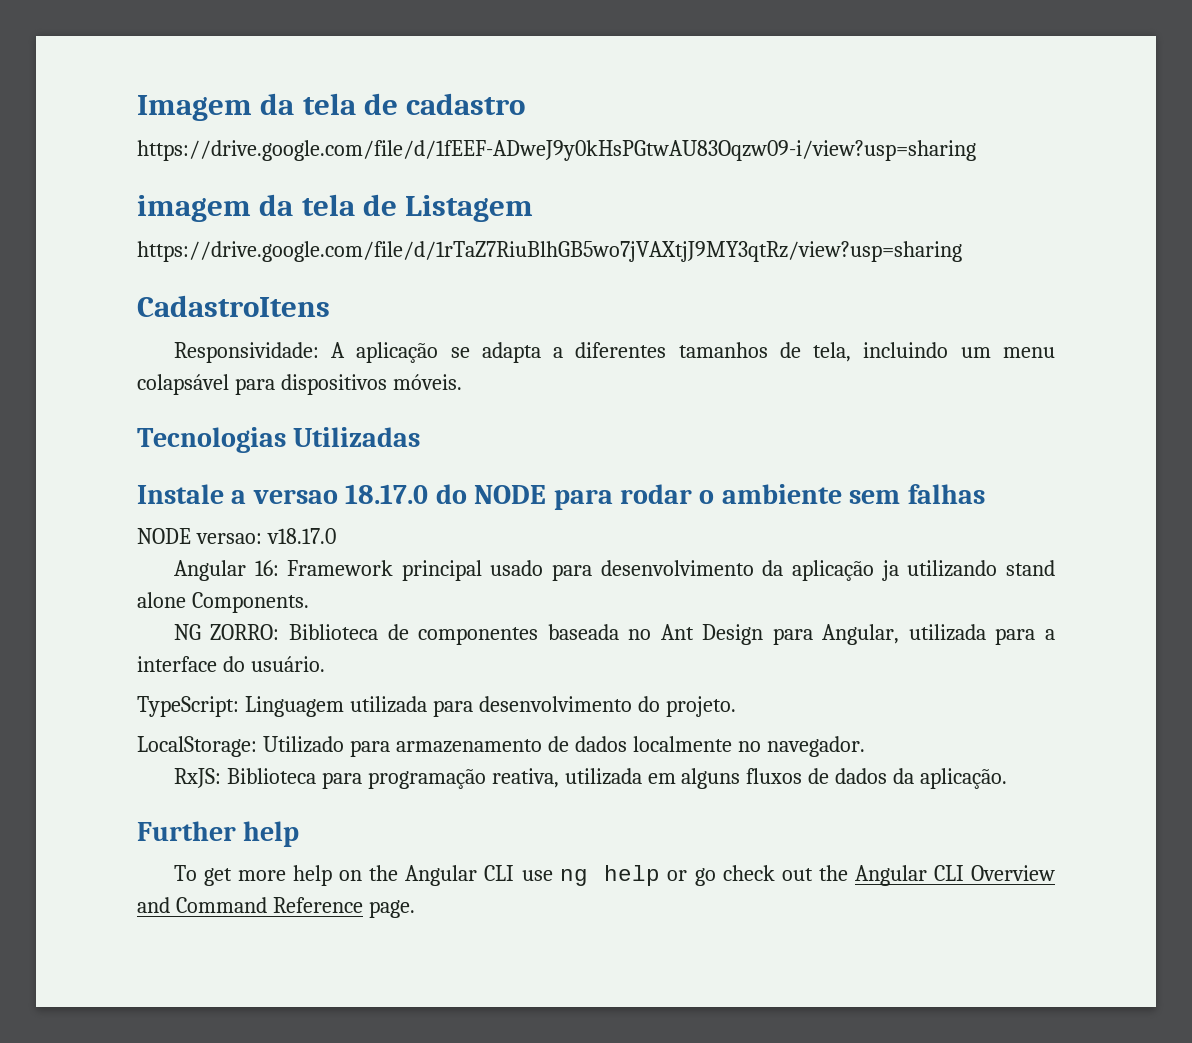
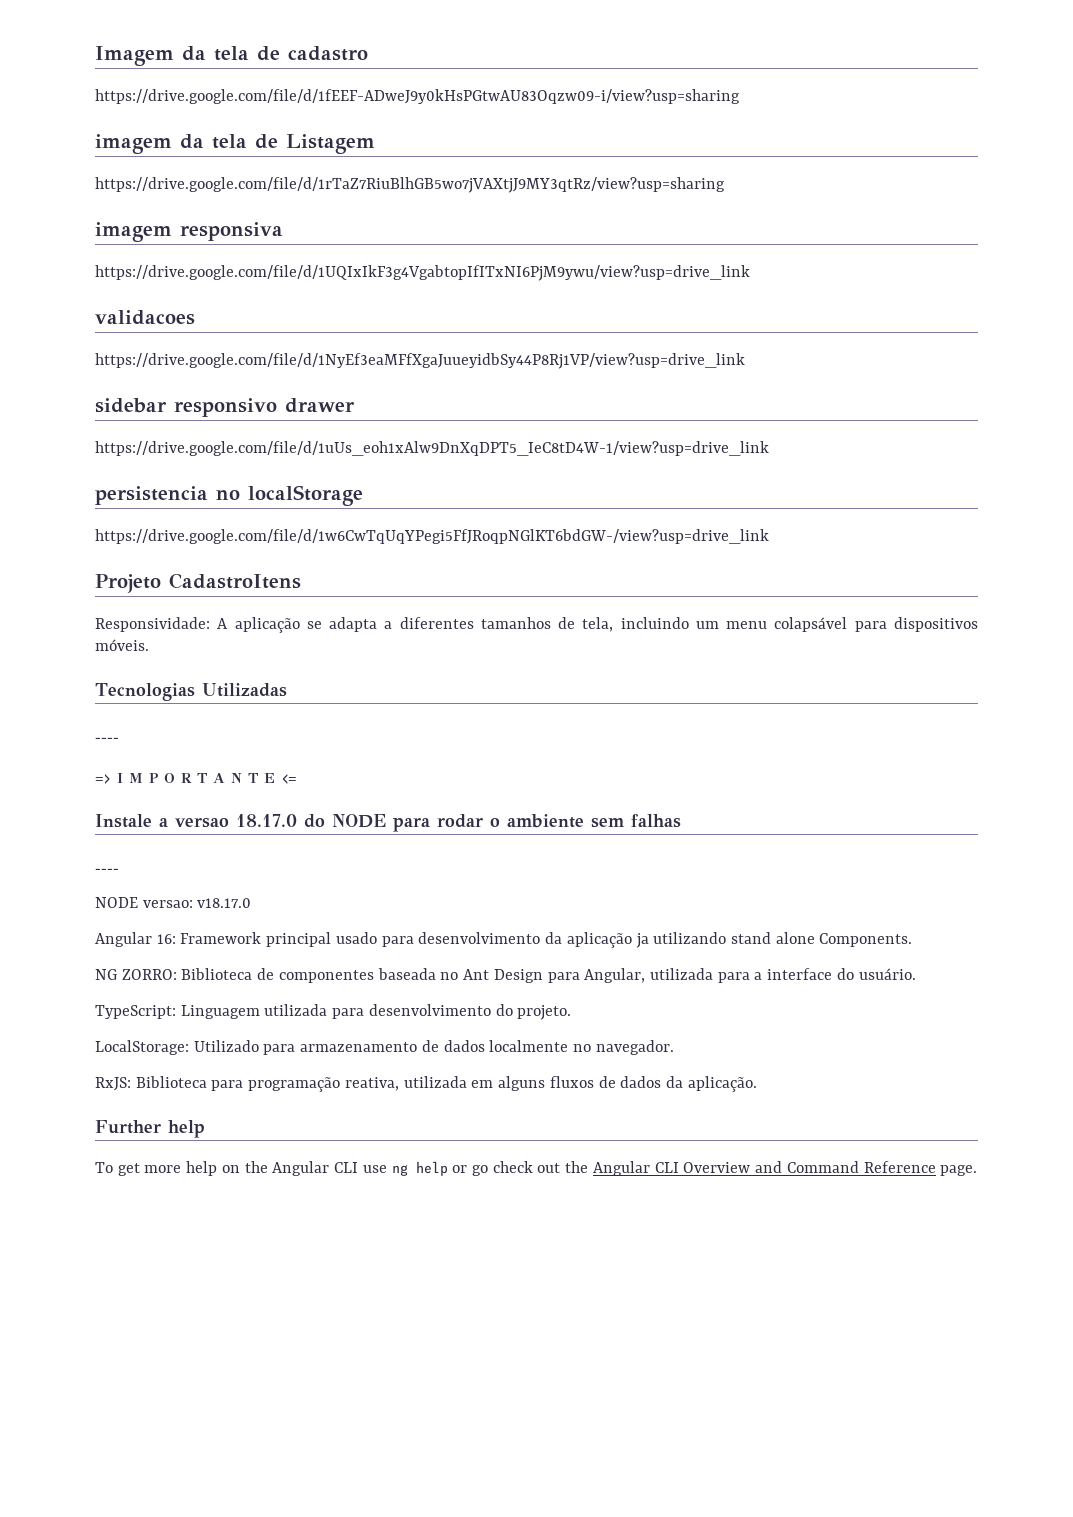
(962, 251) none -> [95,222,283,242] [95,265,750,281] [95,310,195,325] [95,353,745,369] [95,398,355,417] [95,441,769,456] [95,485,363,506] [95,529,769,544] [95,574,161,593] imagem responsiva // https://drive.google.com/file/d/1UQIxIkF3g4VgabtopIfITxNI6PjM9ywu/view?usp=drive_link // validacoes // https://drive.google.com/file/d/1NyEf3eaMFfXgaJuueyidbSy44P8Rj1VP/view?usp=drive_link // sidebar responsivo drawer // https://drive.google.com/file/d/1uUs_eoh1xAlw9DnXqDPT5_IeC8tD4W-1/view?usp=drive_link // persistencia no localStorage // https://drive.google.com/file/d/1w6CwTqUqYPegi5FfJRoqpNGlKT6bdGW-/view?usp=drive_link // Projeto
(421, 437) none -> [95,737,119,742] [95,773,297,784] // ---- // => I M P O R T A N T E <=
(985, 494) none -> [95,868,119,873] // ----

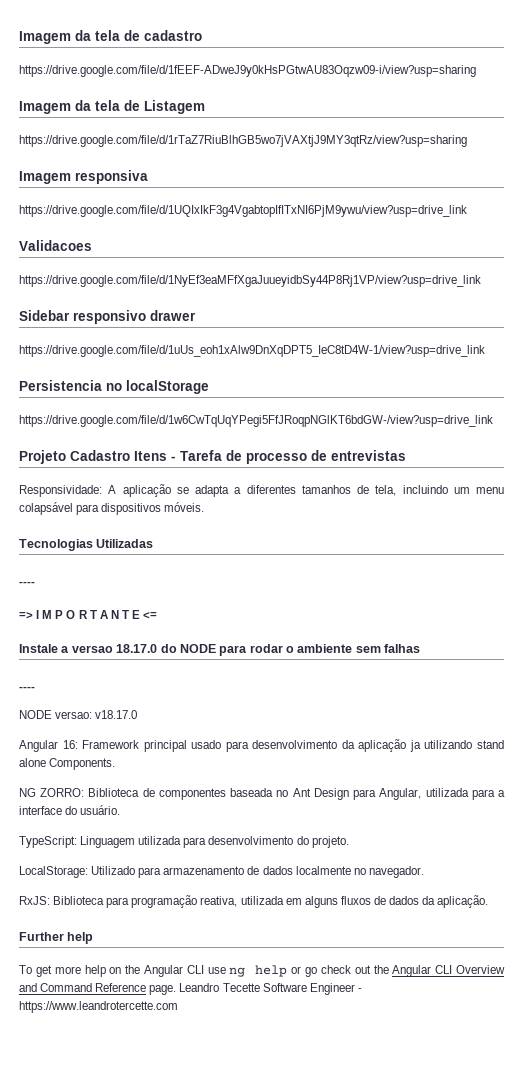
[95,134,172,154] imagem -> [19,101,71,114] Imagem
[95,222,172,242] imagem -> [19,171,71,184] Imagem
[95,310,195,325] validacoes -> [19,240,92,251] Validacoes
[95,398,167,413] sidebar -> [19,310,70,321] Sidebar
[95,486,208,505] persistencia -> [19,380,102,391] Persistencia
[169,573,301,589] CadastroItens -> [70,450,406,464] Cadastro Itens - Tarefa de processo de entrevistas
(978, 1170) none -> [179,983,362,995] [19,1001,178,1013] Leandro Tecette Software Engineer - https://www.leandrotercette.com

